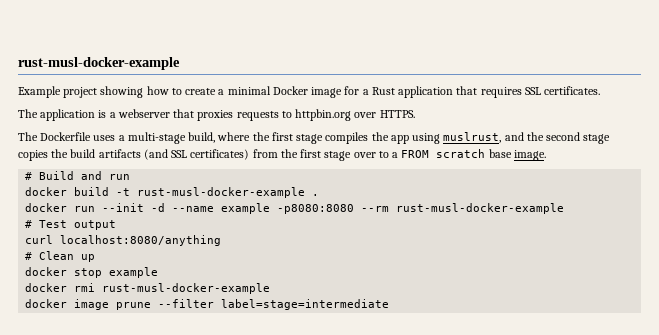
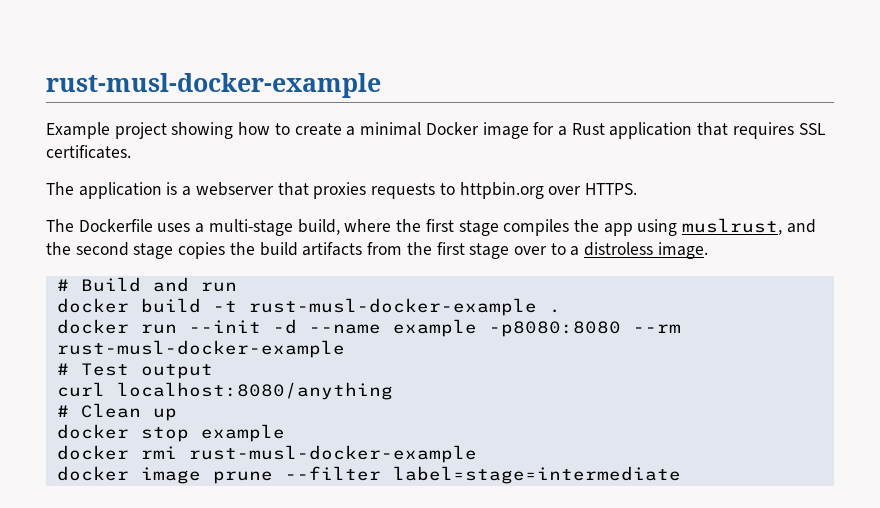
[143,149,250,160] (and SSL certificates) -> (363, 249) none
[401,149,512,158] FROM scratch base -> [584,242,654,256] distroless

